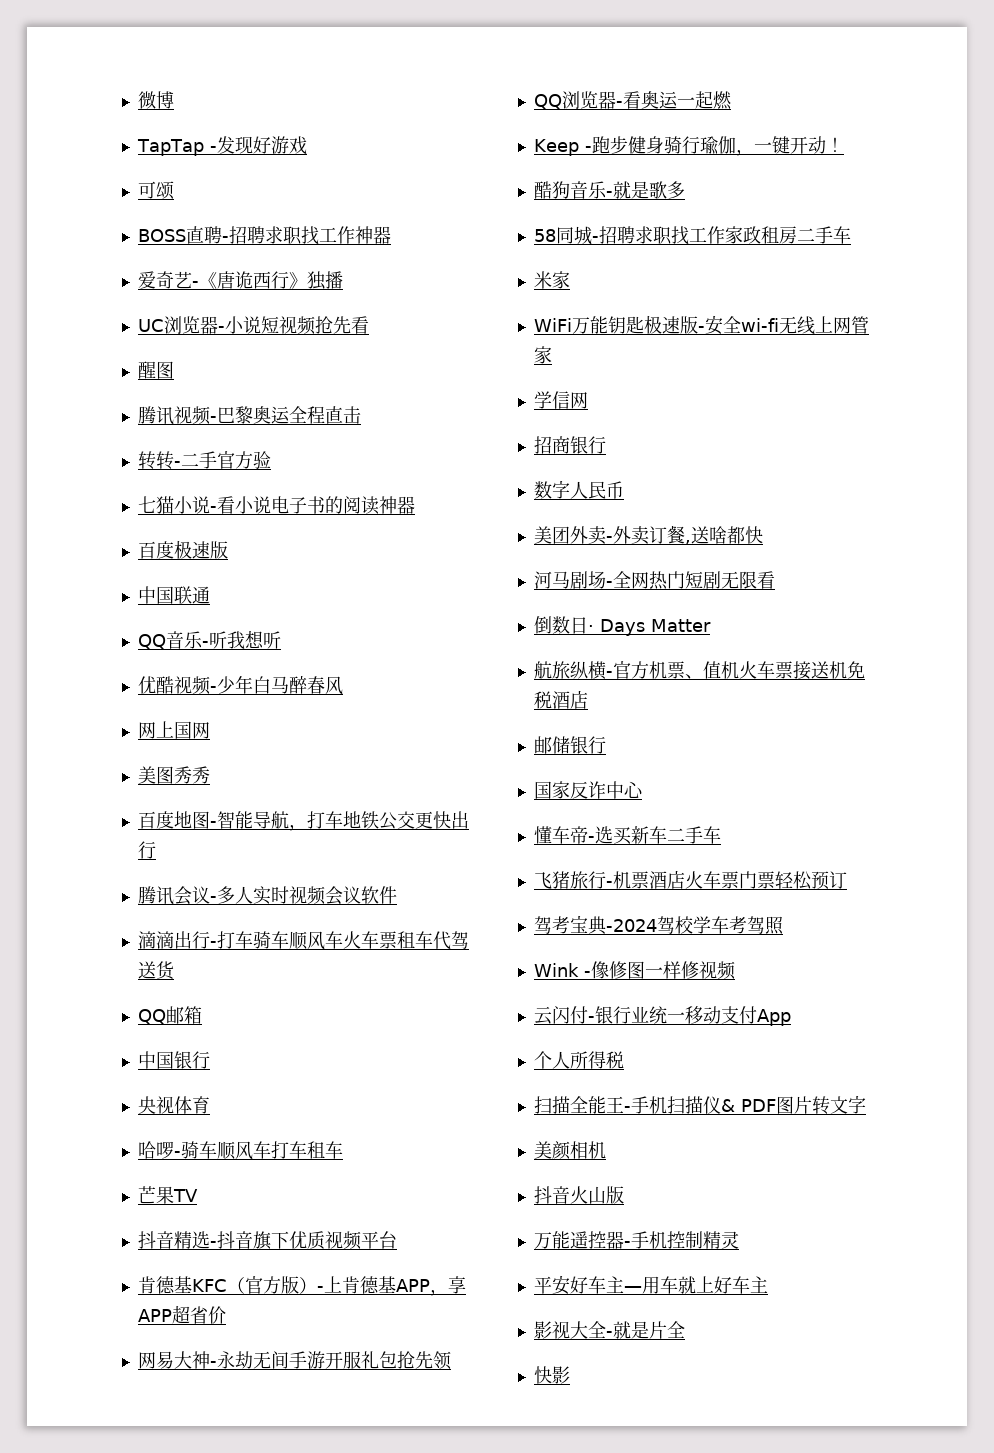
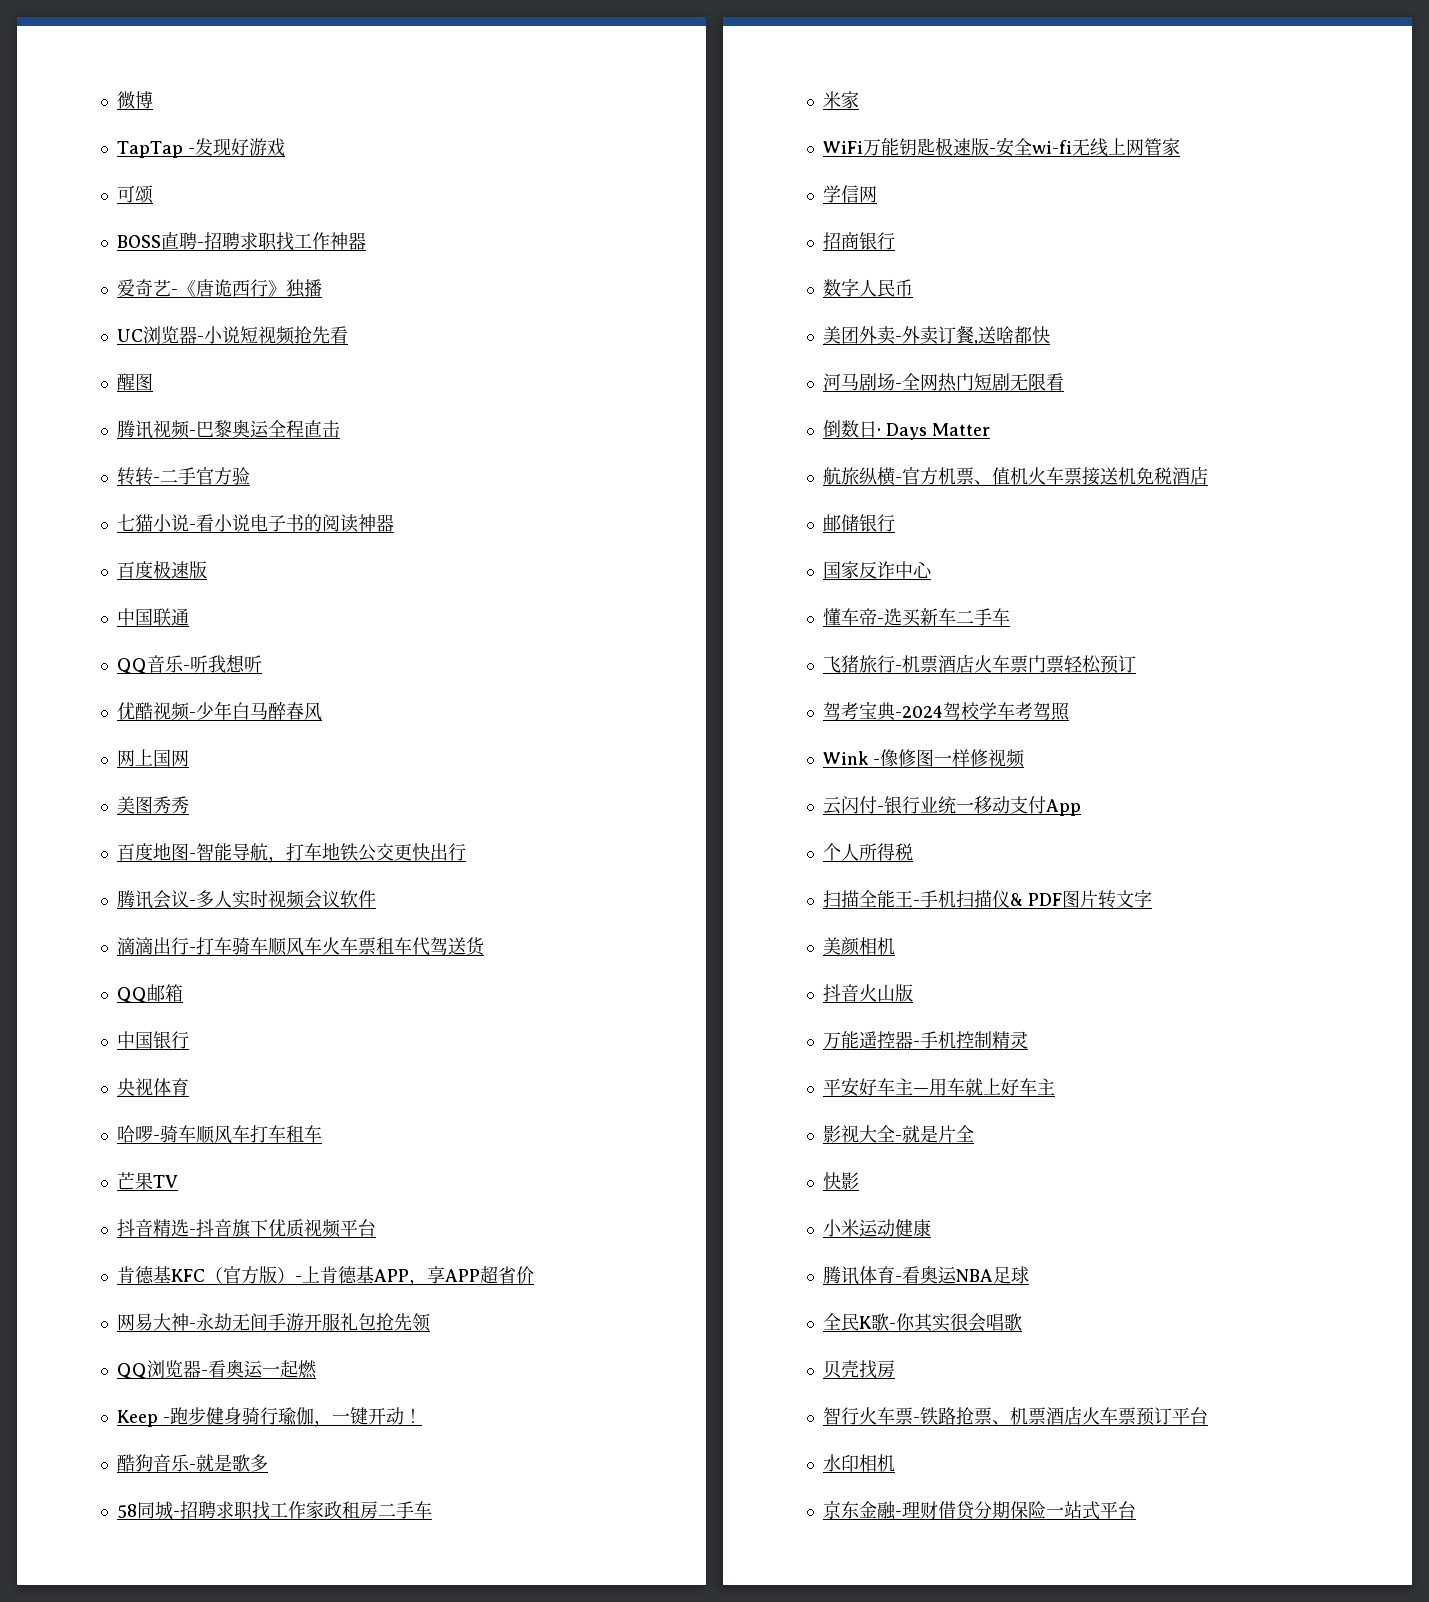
(570, 1375) none -> [822,1219,931,1237] [822,1266,1029,1285] [822,1313,1022,1332] [822,1360,895,1379] [822,1406,1208,1426] [822,1454,895,1472] [822,1501,1136,1520] // 小米运动健康 // 腾讯体育-看奥运NBA足球 // 全民K歌-你其实很会唱歌 // 贝壳找房 // 智行火车票-铁路抢票、机票酒店火车票预订平台 // 水印相机 // 京东金融-理财借贷分期保险一站式平台

